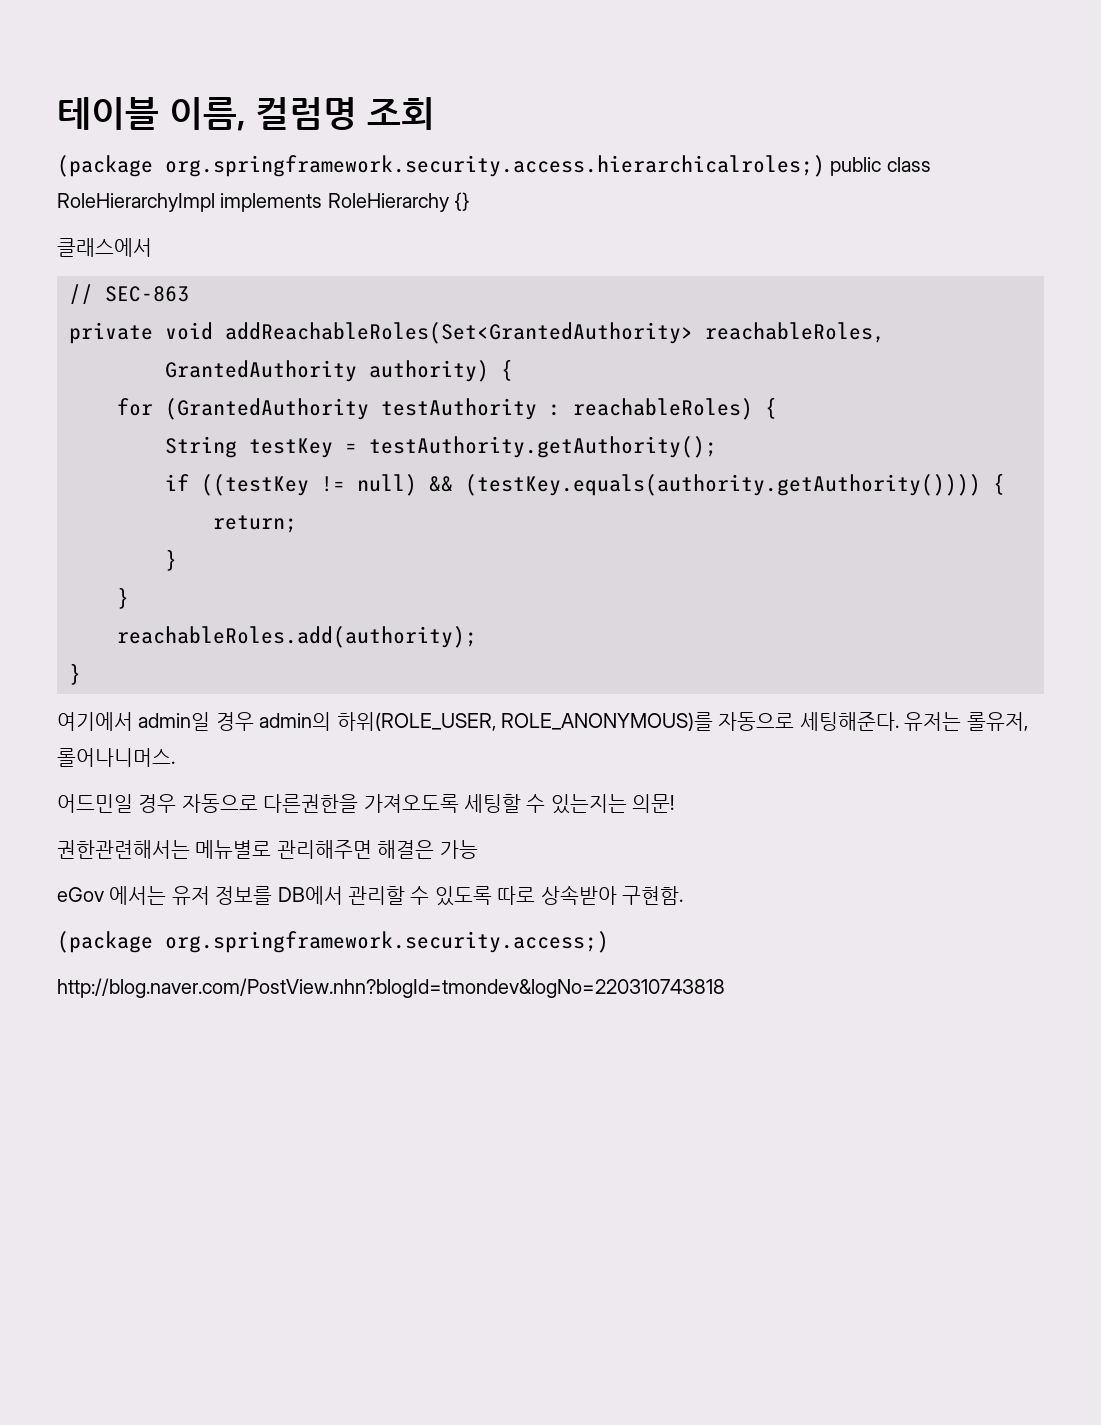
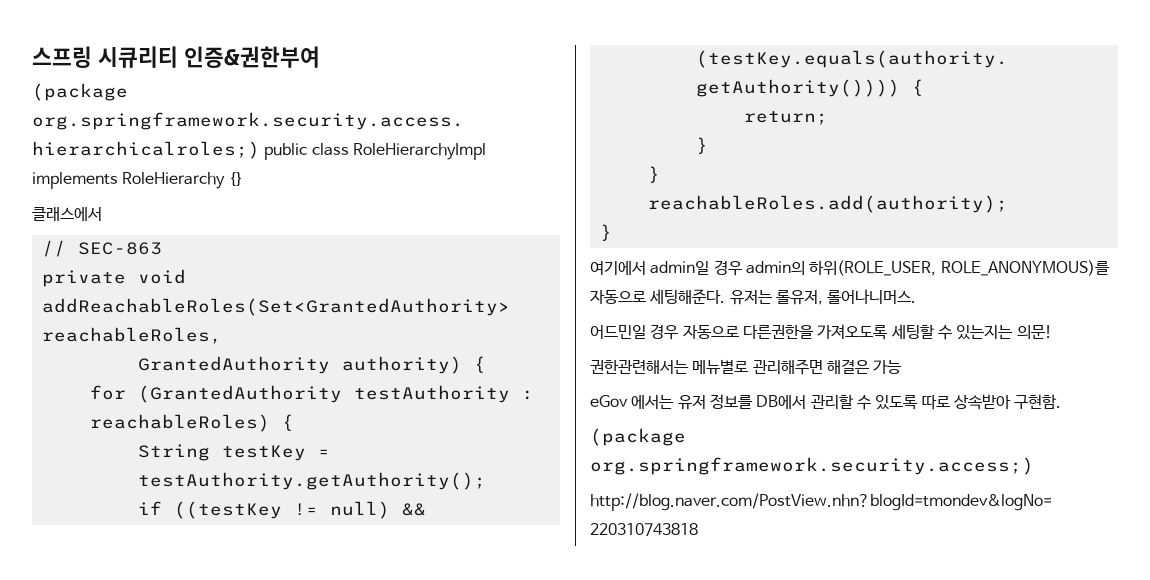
[57,97,436,131] 테이블 이름, 컬럼명 조회 -> [32,46,320,68] 스프링 시큐리티 인증&권한부여

